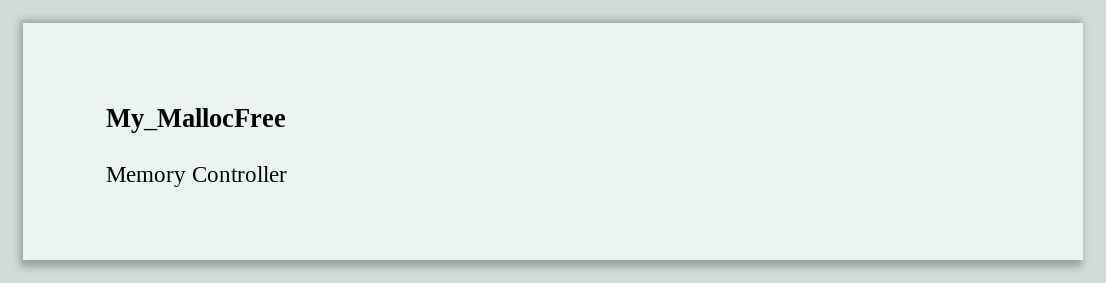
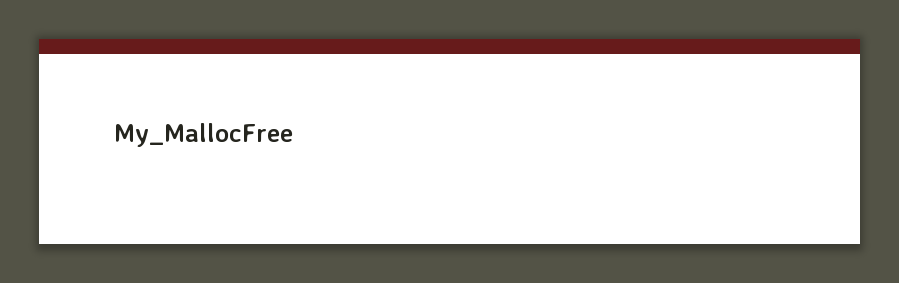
[106,166,288,187] // Memory Controller -> (293, 135) none

